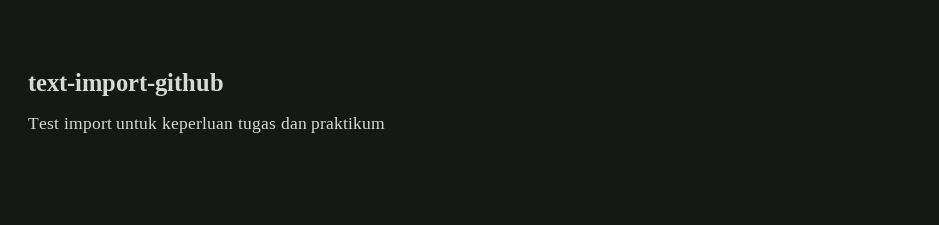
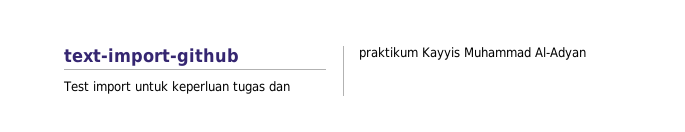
(386, 125) none -> [422,47,586,60] Kayyis Muhammad Al-Adyan

